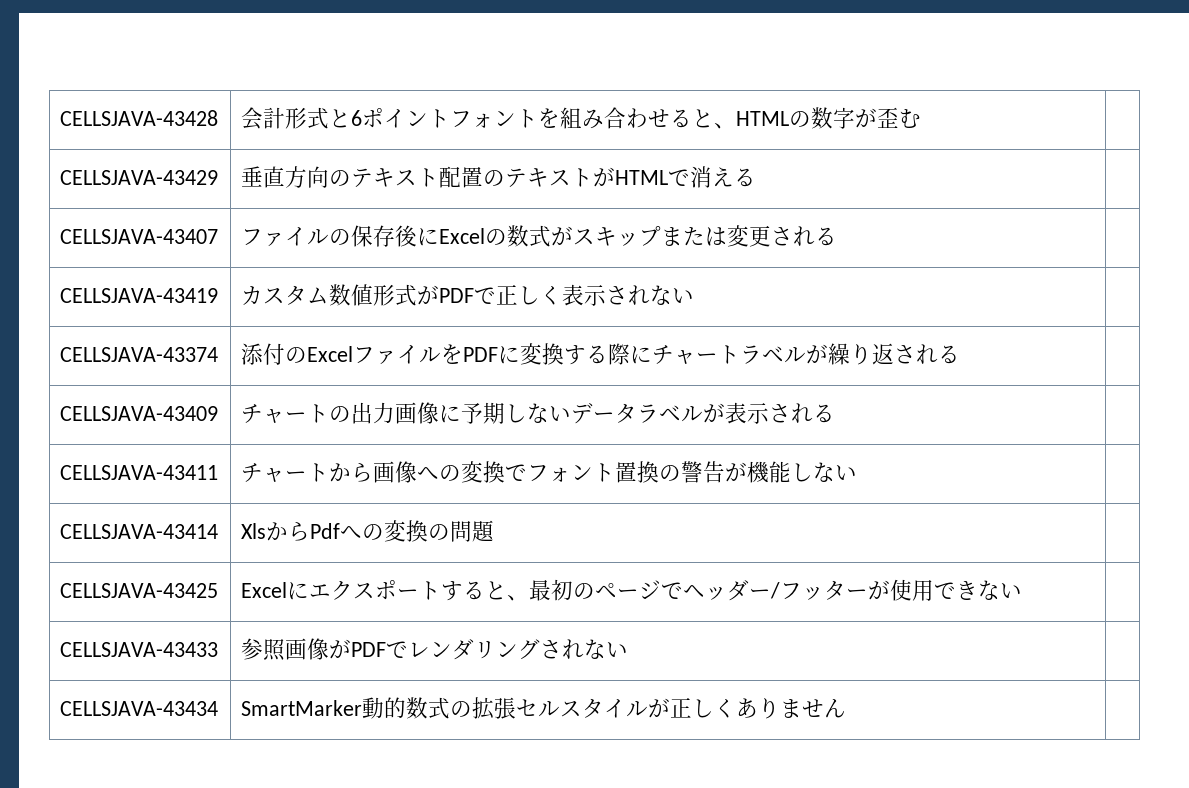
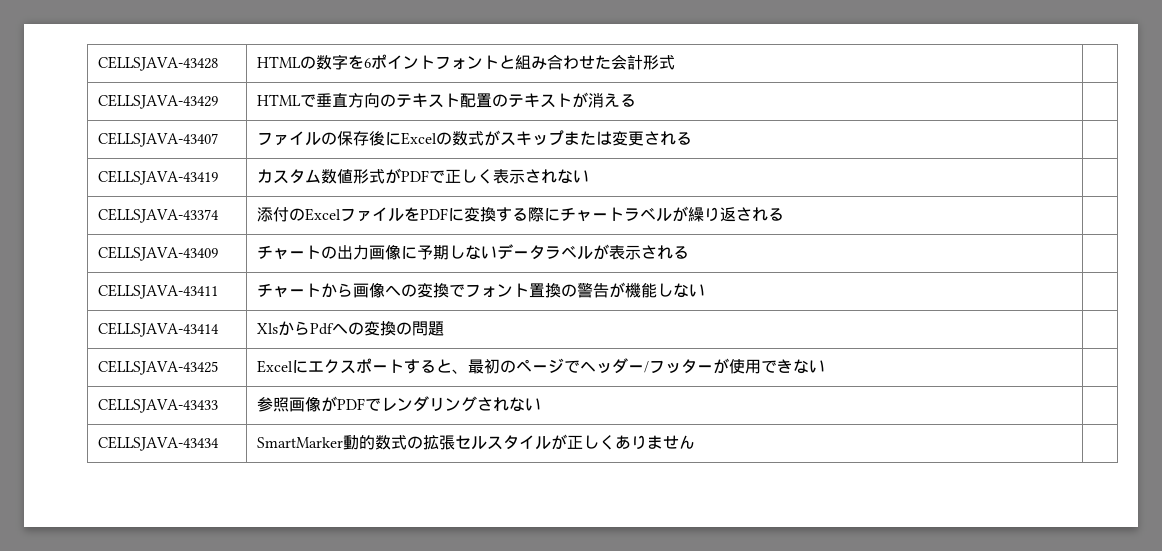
[241,107,352,130] 会計形式と -> [257,54,365,70] HTMLの数字を
[538,108,561,128] を -> [499,55,516,69] と
[670,107,922,129] ると、HTMLの数字が歪む -> [595,54,676,70] た会計形式
(219, 177) none -> [257,94,317,107] HTMLで
[615,169,691,186] HTMLで -> (589, 100) none

